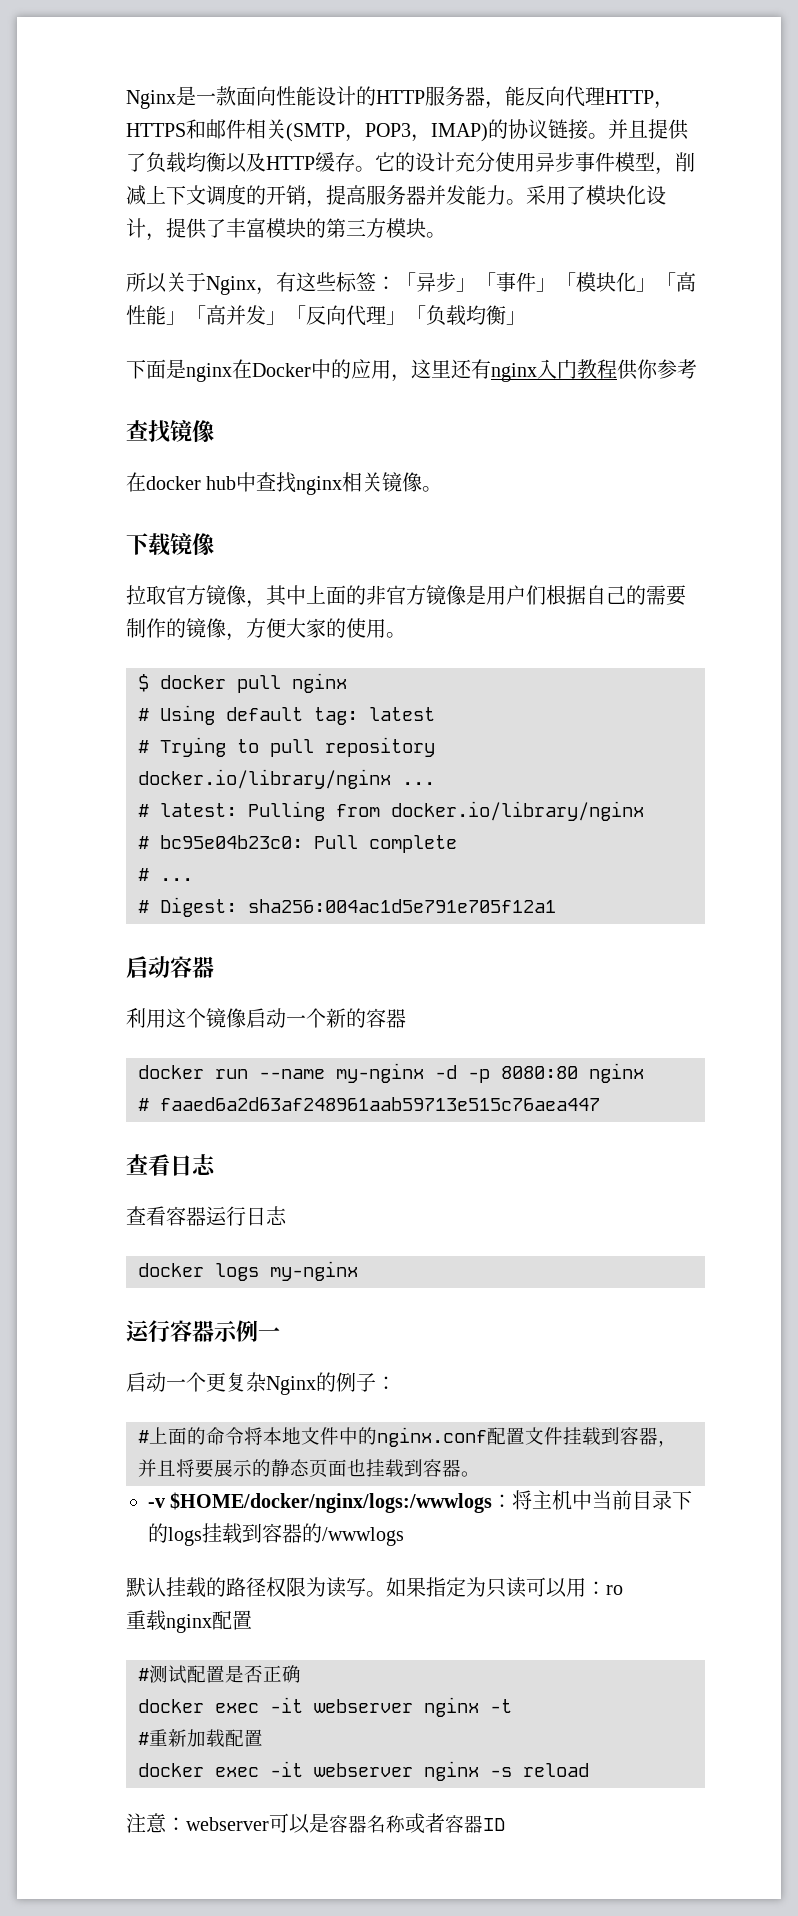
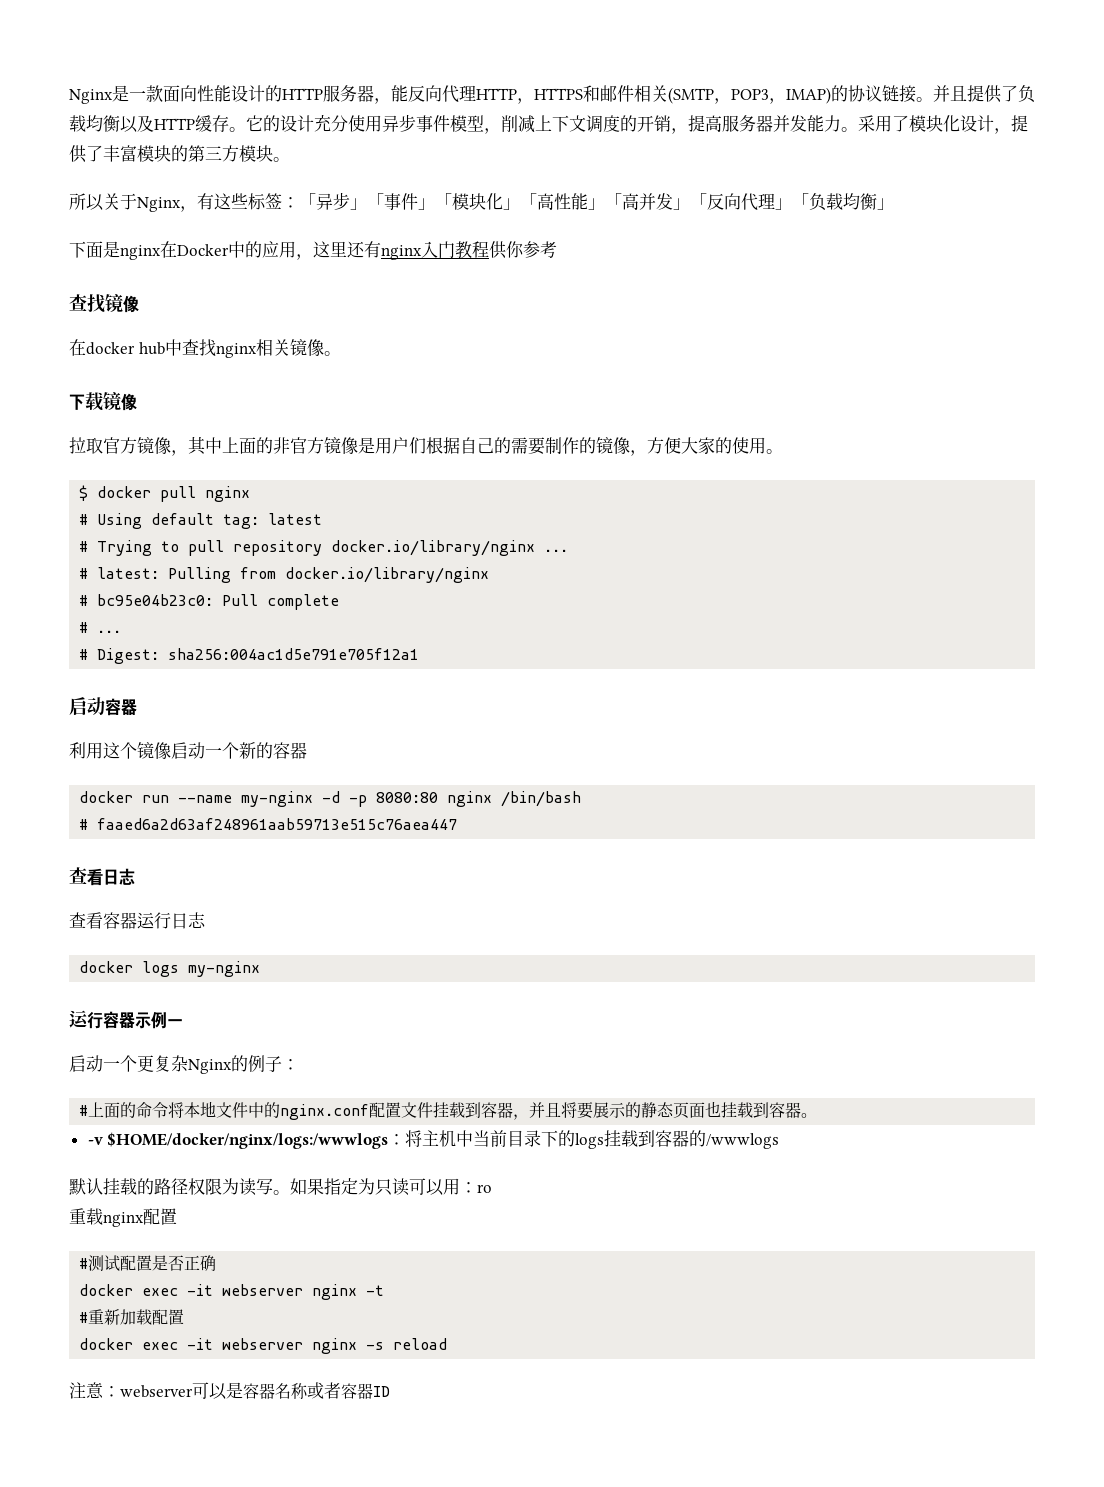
(644, 1073) none -> [501,791,582,807] /bin/bash

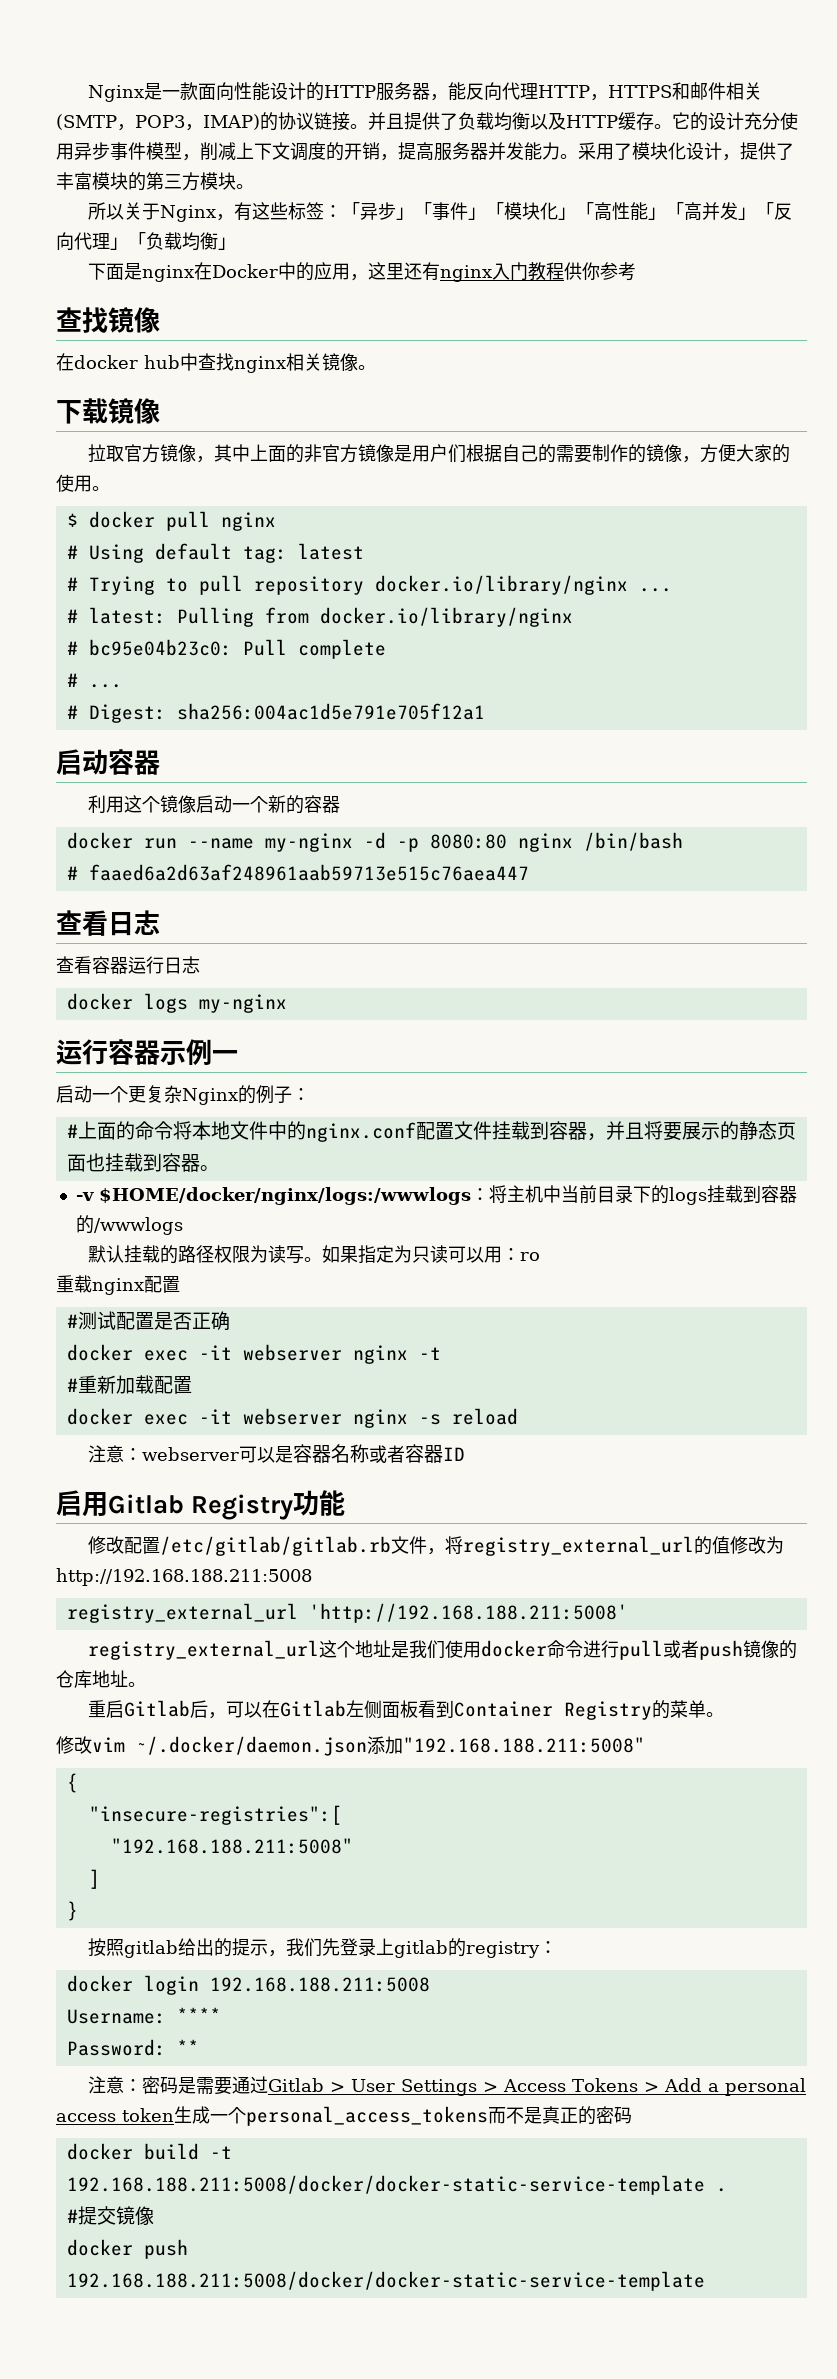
(390, 1391) none -> [56,1490,346,1520] [87,1536,784,1556] [56,1568,312,1586] [66,1603,628,1623] [87,1640,797,1660] [56,1670,146,1688] [87,1700,724,1720] [56,1736,645,1756] [66,1773,78,1793] [88,1805,342,1825] [110,1838,353,1854] [88,1869,100,1889] [66,1901,78,1921] [87,1938,557,1958] [66,1975,430,1995] [66,2007,221,2024] [66,2039,199,2056] [87,2076,806,2096] [56,2106,632,2126] [66,2143,232,2160] [66,2175,727,2195] [66,2206,154,2225] [66,2239,188,2259] [66,2271,705,2291] // 启用Gitlab Registry功能 // 修改配置/etc/gitlab/gitlab.rb文件，将registry_external_url的值修改为http://192.168.188.211:5008 // registry_external_url 'http://192.168.188.211:5008' // registry_external_url这个地址是我们使用docker命令进行pull或者push镜像的仓库地址。 // 重启Gitlab后，可以在Gitlab左侧面板看到Container Registry的菜单。 // 修改vim ~/.docker/daemon.json添加"192.168.188.211:5008" // { // "insecure-registries":[ // "192.168.188.211:5008" // ] // } // 按照gitlab给出的提示，我们先登录上gitlab的registry： // docker login 192.168.188.211:5008 // Username: **** // Password: ** // 注意：密码是需要通过Gitlab > User Settings > Access Tokens > Add a personal access token生成一个personal_access_tokens而不是真正的密码 // docker build -t 192.168.188.211:5008/docker/docker-static-service-template . // #提交镜像 // docker push 192.168.188.211:5008/docker/docker-static-service-template

